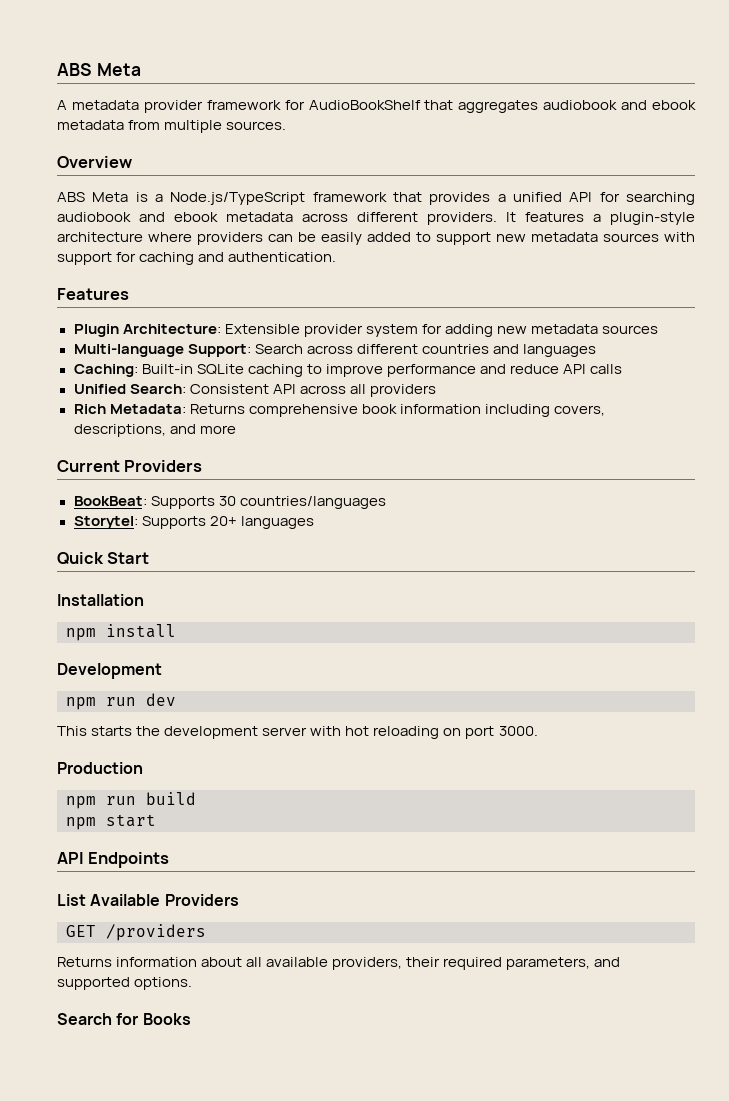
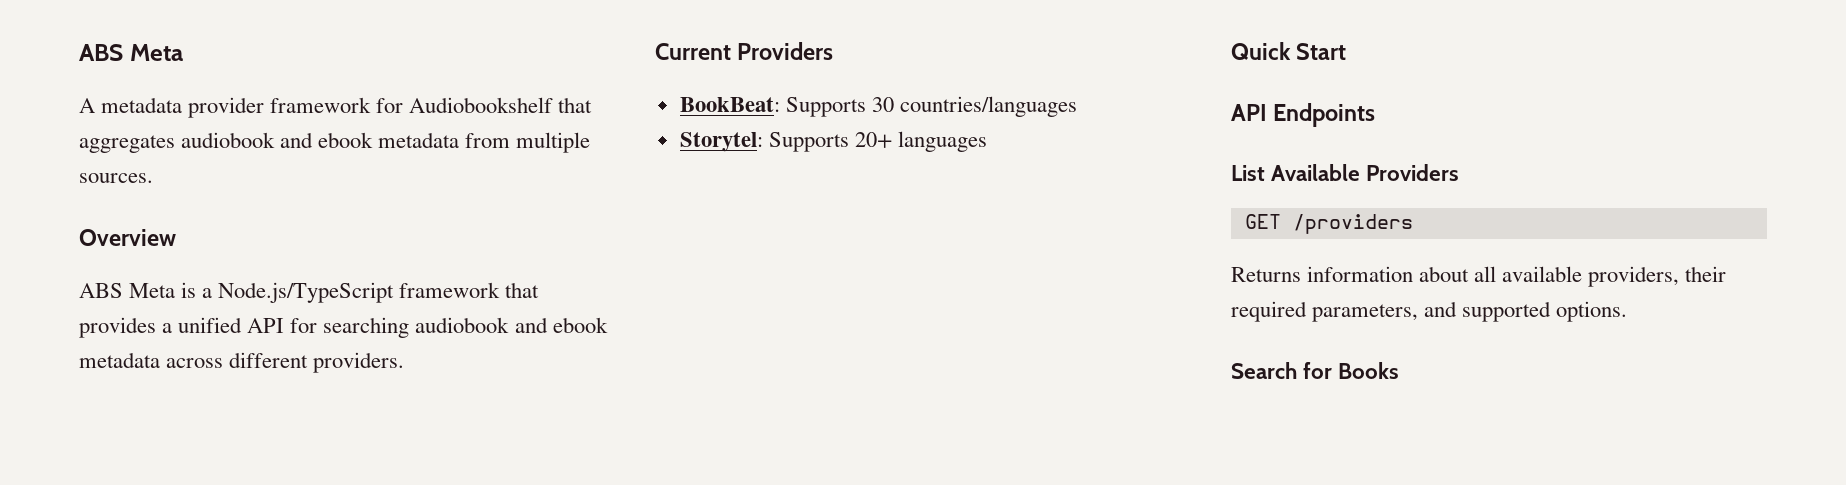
[308,100,421,110] AudioBookShelf -> [409,97,554,113] Audiobookshelf
[506,212,695,225] [57,232,695,245] [57,252,337,265] [57,288,129,300] [73,324,658,337] [73,344,596,357] [73,364,622,377] [73,384,436,397] [73,404,605,417] [73,424,236,437] It features a plugin-style architecture where providers can be easily added to support new metadata sources with support for caching and authentication. // Features // Plugin Architecture: Extensible provider system for adding new metadata sources // Multi-language Support: Search across different countries and languages // Caching: Built-in SQLite caching to improve performance and reduce API calls // Unified Search: Consistent API across all providers // Rich Metadata: Returns comprehensive book information including covers, descriptions, and more -> (405, 362) none
[57,594,144,606] [66,624,176,641] [57,663,162,679] [66,693,176,710] [57,726,538,739] [57,762,143,774] [66,792,196,809] [66,814,156,830] // Installation // npm install // Development // npm run dev // This starts the development server with hot reloading on port 3000. // Production // npm run build // npm start -> (1347, 51) none

